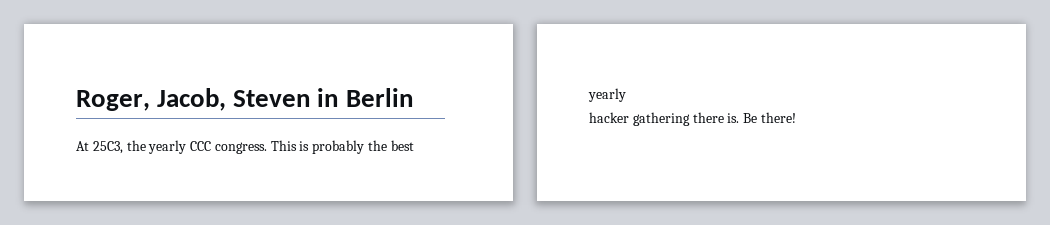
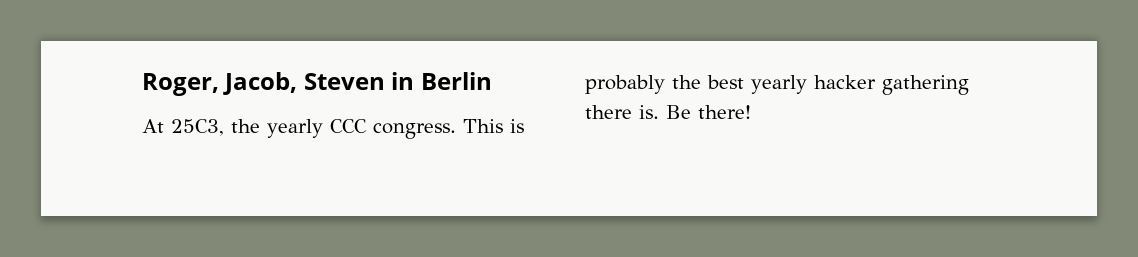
(626, 95) // -> (807, 84) none

